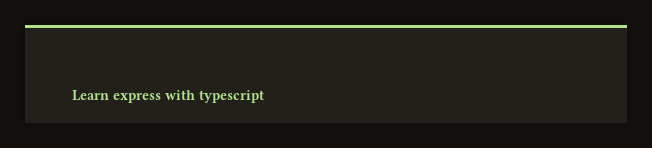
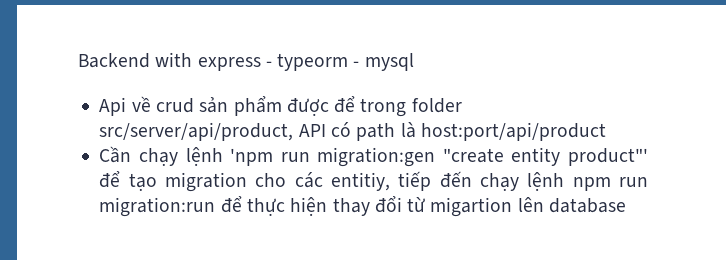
[72,90,264,103] Learn express with typescript -> [78,52,414,71] [99,96,462,117] [99,122,606,141] [99,146,648,167] [99,171,648,192] [99,196,626,217] Backend with express - typeorm - mysql // Api về crud sản phẩm được để trong folder src/server/api/product, API có path là host:port/api/product // Cần chạy lệnh 'npm run migration:gen "create entity product"' để tạo migration cho các entitiy, tiếp đến chạy lệnh npm run migration:run để thực hiện thay đổi từ migartion lên database

